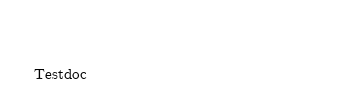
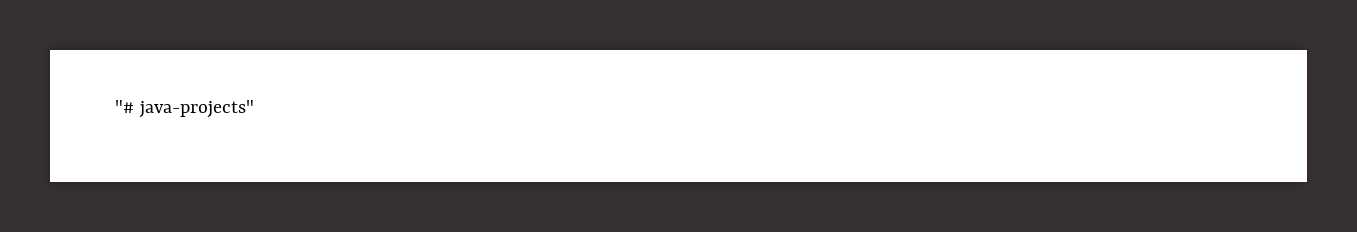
[34,69,87,79] Testdoc -> [115,100,254,118] "# java-projects"

